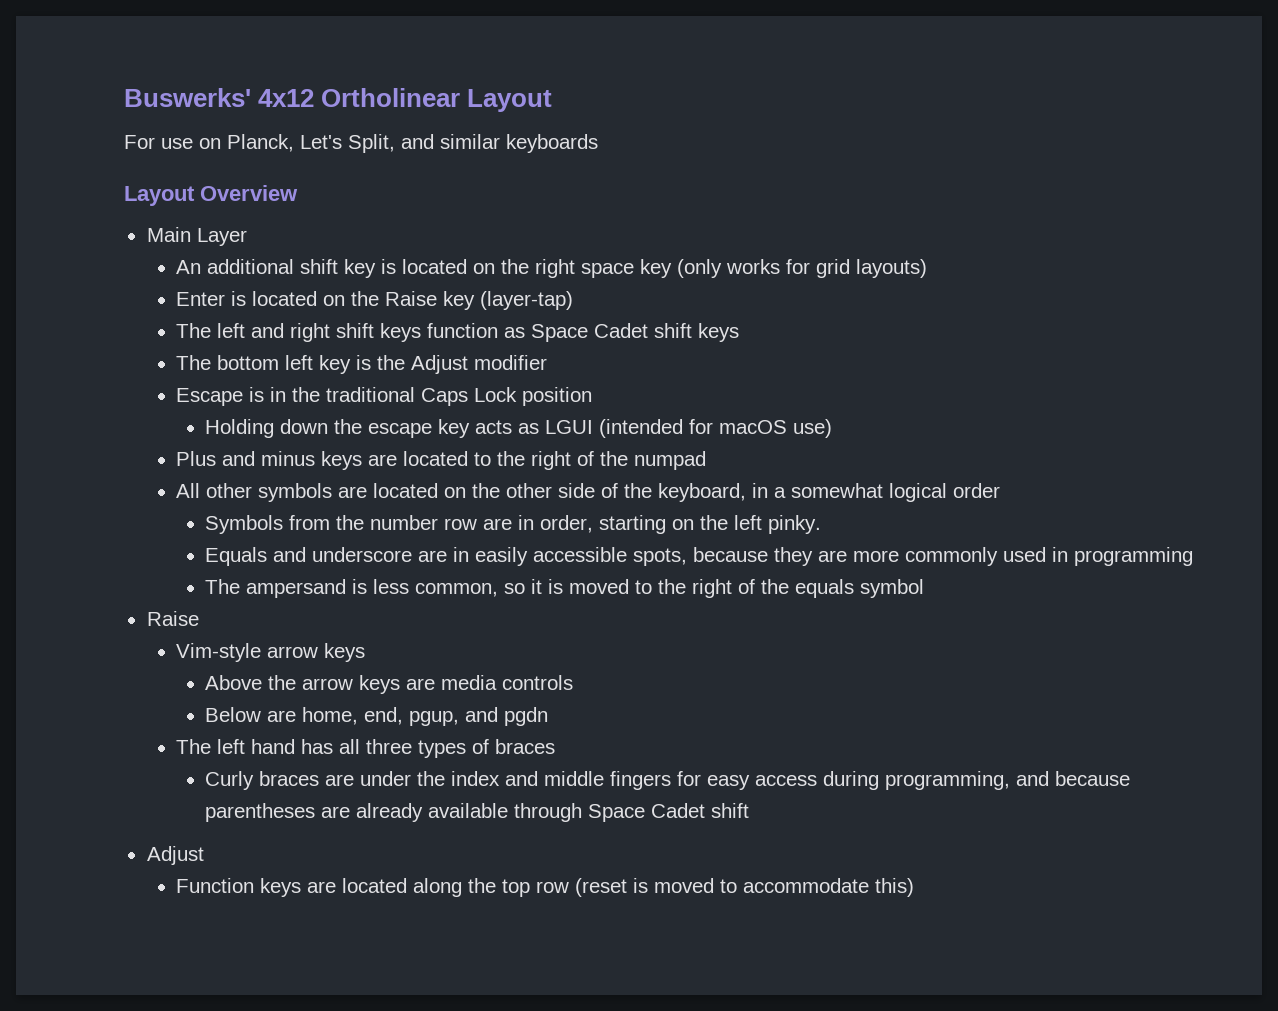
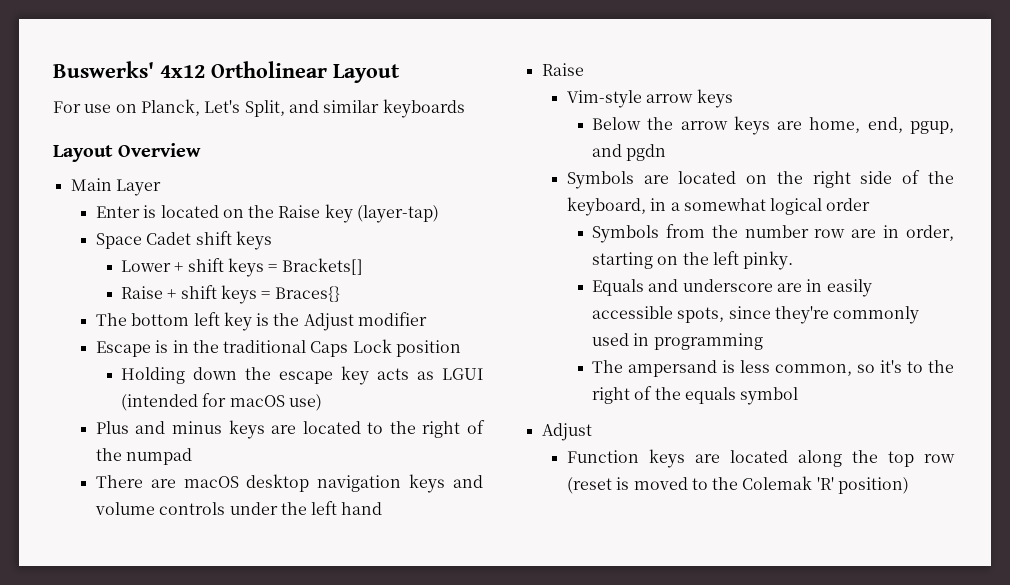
[176,259,928,278] // An additional shift key is located on the right space key (only works for grid layouts) -> (161, 187) none
[176,323,740,342] The left and right shift keys function as Space Cadet shift keys -> [95,231,272,250] [121,258,363,277] [121,285,340,304] Space Cadet shift keys // Lower + shift keys = Brackets[] // Raise + shift keys = Braces{}
[176,483,333,502] All other symbols -> [95,474,484,493] [94,501,383,515] [541,63,584,76] [566,89,733,108] [592,116,954,135] [592,144,667,161] [566,171,634,189] There are macOS desktop navigation keys and volume controls under the left hand // Raise // Vim-style arrow keys // Below the arrow keys are home, end, pgup, and pgdn // Symbols
[506,483,553,498] other -> [812,171,851,188] right
[693,547,900,566] because they are more -> [728,306,830,324] since they're
[531,579,630,594] it is moved -> [880,360,903,373] it's
[146,611,199,626] [176,643,366,662] [205,675,574,694] [205,707,549,726] [176,739,556,758] [205,771,1131,790] [205,803,750,822] // Raise // Vim-style arrow keys // Above the arrow keys are media controls // Below are home, end, pgup, and pgdn // The left hand has all three types of braces // Curly braces are under the index and middle fingers for easy access during programming, and because parentheses are already available through Space Cadet shift -> (799, 396) none
[743,878,915,897] accommodate this) -> [712,476,910,494] the Colemak 'R' position)

